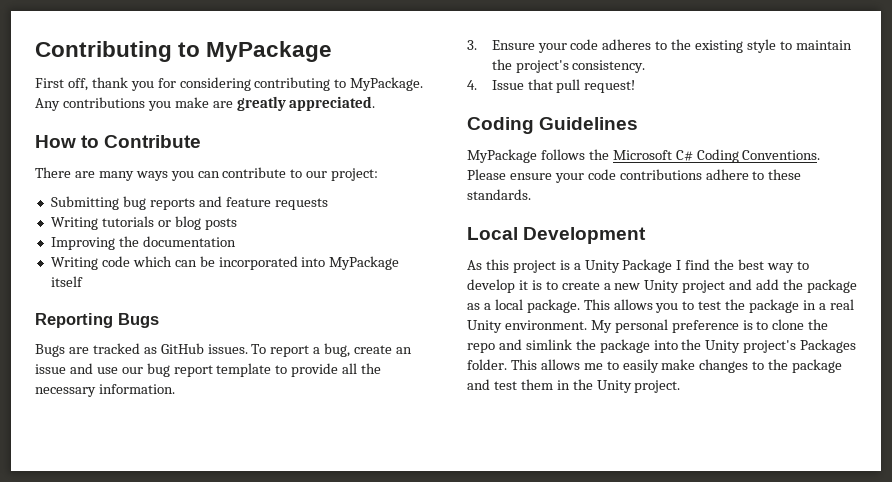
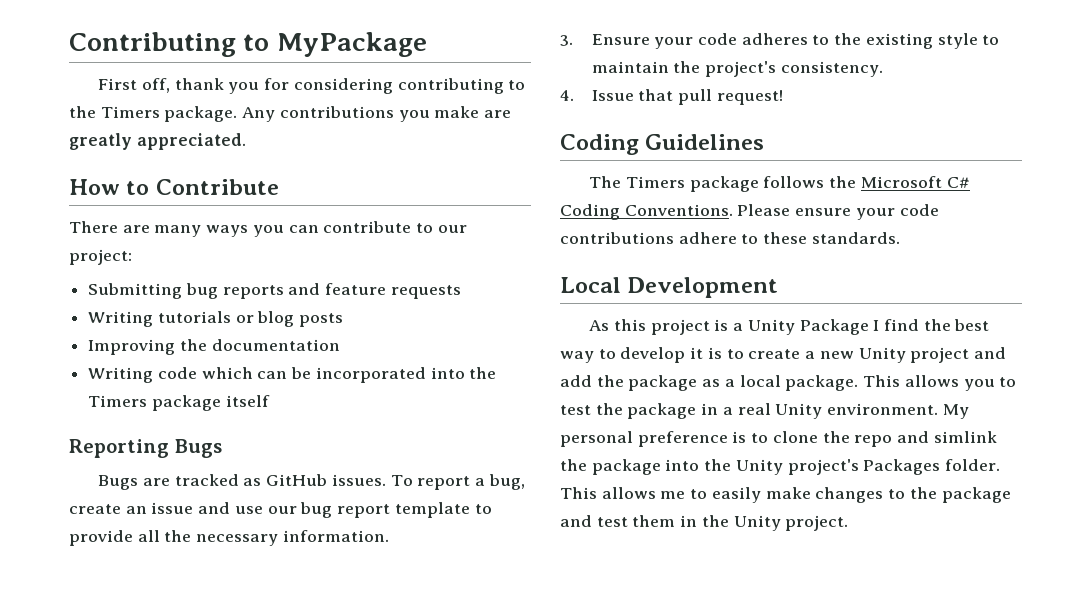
[350,77,424,91] MyPackage. -> [69,106,238,122] the Timers package.
[329,256,400,270] MyPackage -> [469,367,497,379] [88,395,221,411] the Timers package
[467,149,537,163] MyPackage -> [589,176,759,192] The Timers package

